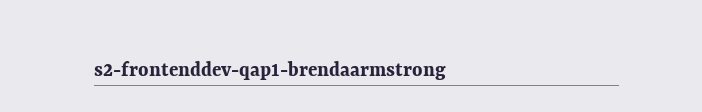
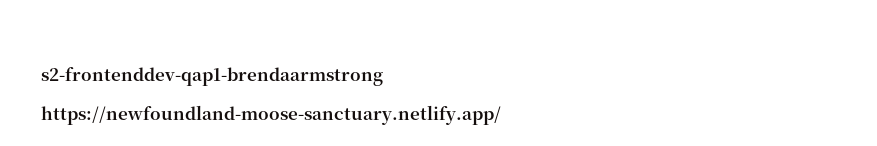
(446, 70) none -> [41,105,501,125] // https://newfoundland-moose-sanctuary.netlify.app/

